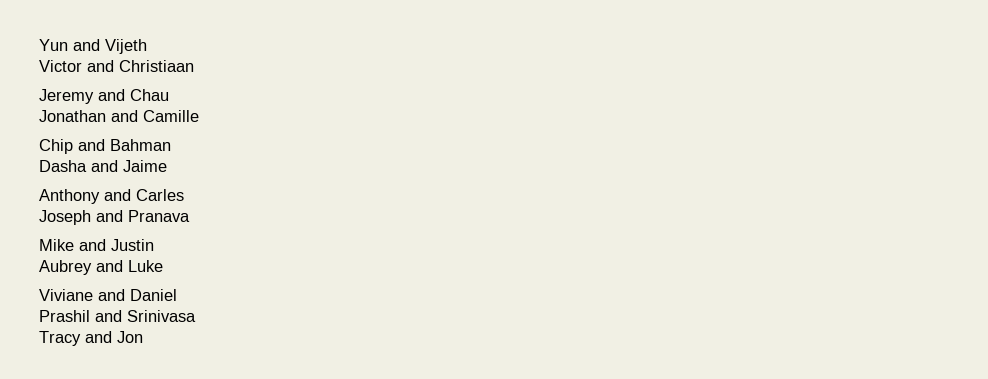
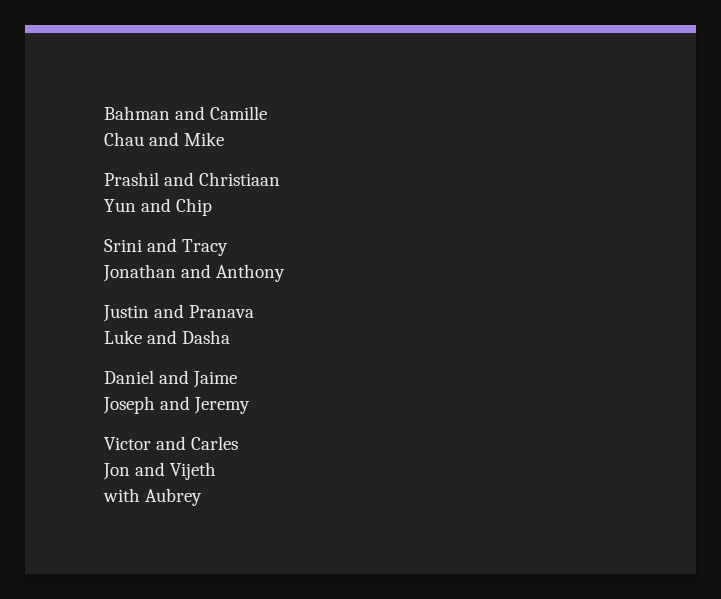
[39,39,147,54] [39,60,194,72] [39,89,169,104] [39,110,199,122] [39,139,171,154] [39,160,167,172] [39,189,184,204] [39,210,190,225] [39,239,154,251] [39,260,163,275] [39,289,177,301] [39,310,196,322] [39,331,143,346] Yun and Vijeth // Victor and Christiaan // Jeremy and Chau // Jonathan and Camille // Chip and Bahman // Dasha and Jaime // Anthony and Carles // Joseph and Pranava // Mike and Justin // Aubrey and Luke // Viviane and Daniel // Prashil and Srinivasa // Tracy and Jon -> [104,106,268,120] [104,132,225,146] [104,172,281,186] [104,198,213,216] [104,238,229,256] [103,264,286,282] [103,304,255,322] [104,330,231,344] [104,370,238,388] [103,396,251,414] [104,436,239,450] [103,462,217,480] [103,488,203,506] Bahman and Camille // Chau and Mike // Prashil and Christiaan // Yun and Chip // Srini and Tracy // Jonathan and Anthony // Justin and Pranava // Luke and Dasha // Daniel and Jaime // Joseph and Jeremy // Victor and Carles // Jon and Vijeth // with Aubrey

